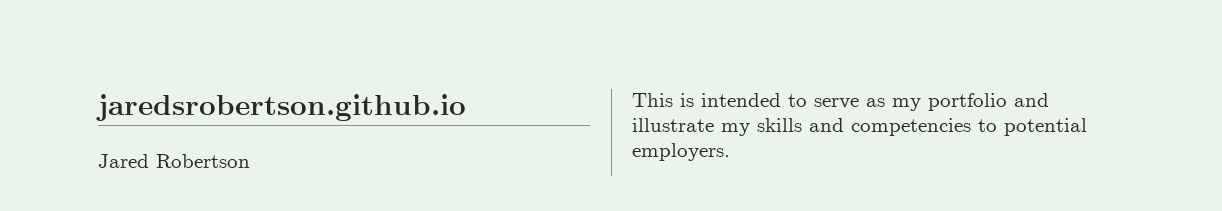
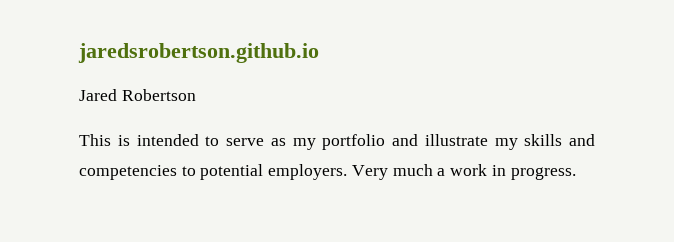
(730, 152) none -> [351,164,576,180] Very much a work in progress.

